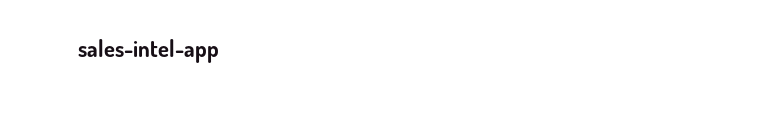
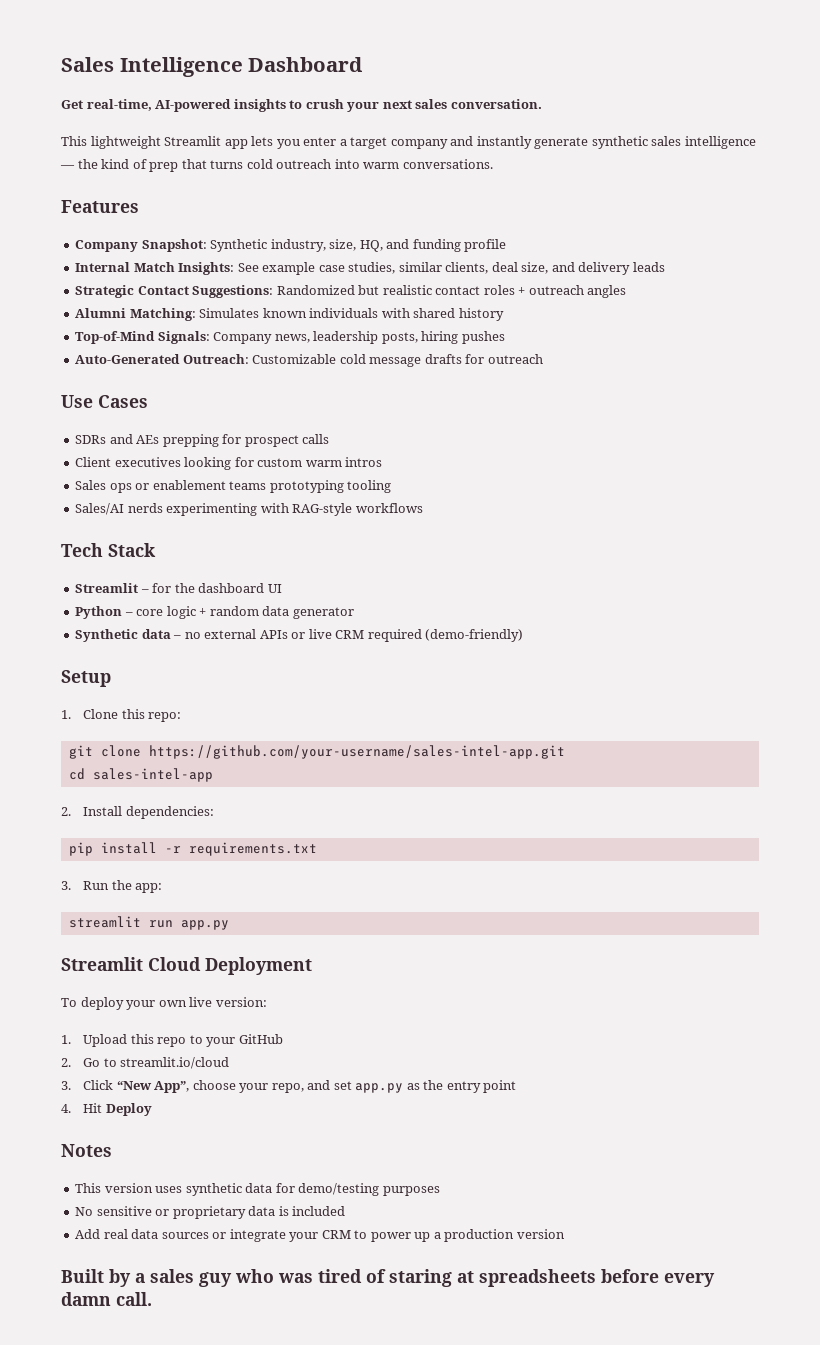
[78,39,219,63] sales-intel-app -> [61,57,364,77] [61,99,542,112] [61,136,756,149] [60,159,493,172] [61,200,139,213] [75,239,507,252] [75,262,665,275] [75,285,627,298] [75,308,504,321] [75,331,505,344] [75,354,543,367] [61,395,148,408] [75,434,330,447] [75,457,383,470] [75,480,392,493] [75,503,423,516] [61,543,156,557] [75,583,282,593] [75,606,354,619] [75,629,524,642] [61,670,111,687] [61,709,182,722] [68,745,565,759] [68,768,213,782] [61,806,214,819] [68,842,317,856] [61,880,163,893] [68,916,229,930] [61,957,312,975] [61,997,267,1010] [61,1034,283,1047] [61,1057,230,1069] [61,1080,517,1093] [61,1103,152,1116] [61,1144,112,1157] [75,1183,440,1196] [75,1206,346,1219] [75,1229,565,1242] [61,1269,715,1287] [61,1292,152,1306] Sales Intelligence Dashboard // Get real-time, AI-powered insights to crush your next sales conversation. // This lightweight Streamlit app lets you enter a target company and instantly generate synthetic sales intelligence — the kind of prep that turns cold outreach into warm conversations. // Features // Company Snapshot: Synthetic industry, size, HQ, and funding profile // Internal Match Insights: See example case studies, similar clients, deal size, and delivery leads // Strategic Contact Suggestions: Randomized but realistic contact roles + outreach angles // Alumni Matching: Simulates known individuals with shared history // Top-of-Mind Signals: Company news, leadership posts, hiring pushes // Auto-Generated Outreach: Customizable cold message drafts for outreach // Use Cases // SDRs and AEs prepping for prospect calls // Client executives looking for custom warm intros // Sales ops or enablement teams prototyping tooling // Sales/AI nerds experimenting with RAG-style workflows // Tech Stack // Streamlit – for the dashboard UI // Python – core logic + random data generator // Synthetic data – no external APIs or live CRM required (demo-friendly) // Setup // 1. Clone this repo: // git clone https://github.com/your-username/sales-intel-app.git // cd sales-intel-app // 2. Install dependencies: // pip install -r requirements.txt // 3. Run the app: // streamlit run app.py // Streamlit Cloud Deployment // To deploy your own live version: // 1. Upload this repo to your GitHub // 2. Go to streamlit.io/cloud // 3. Click “New App”, choose your repo, and set app.py as the entry point // 4. Hit Deploy // Notes // This version uses synthetic data for demo/testing purposes // No sensitive or proprietary data is included // Add real data sources or integrate your CRM to power up a production version // Built by a sales guy who was tired of staring at spreadsheets before every damn call.

